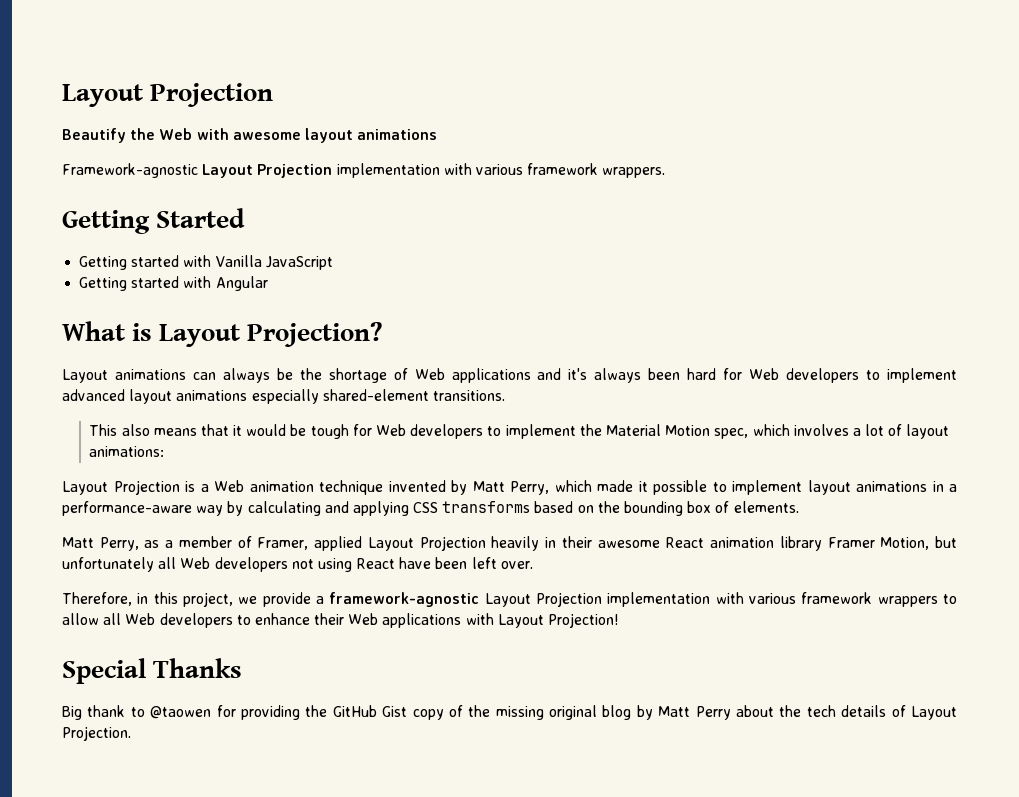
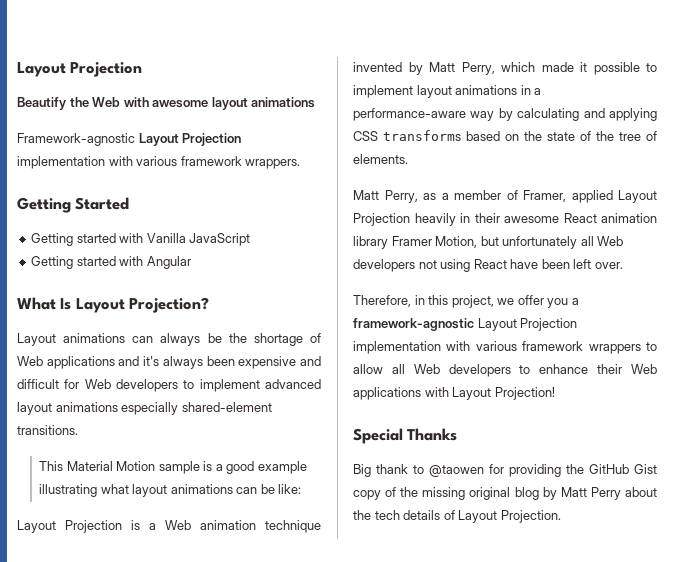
[132,323,153,341] is -> [60,298,72,310] Is
[687,368,717,380] hard -> [238,356,322,369] [17,379,59,389] expensive and difficult
[121,424,950,439] [89,446,165,457] also means that it would be tough for Web developers to implement the Material Motion spec, which involves a lot of layout animations: -> [66,461,307,474] [39,484,302,497] Material Motion sample is a good example illustrating what layout animations can be like:
[624,501,712,516] bounding box -> [547,131,641,141] state of the tree
[262,592,311,607] provide -> [517,295,569,308] offer you

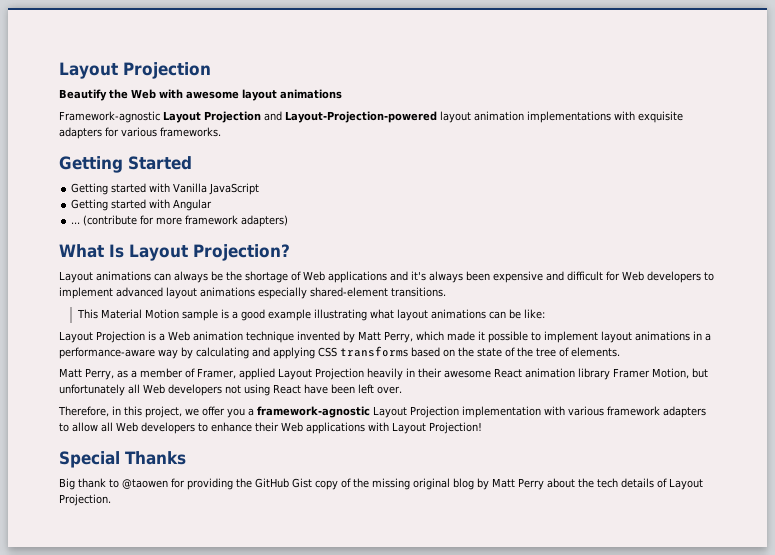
[17,156,301,169] implementation with various framework wrappers. -> [264,111,683,123] [59,127,221,139] and Layout-Projection-powered layout animation implementations with exquisite adapters for various frameworks.
(191, 262) none -> [71,215,289,227] // ... (contribute for more framework adapters)
[588,344,641,354] wrappers -> [663,406,706,418] adapters

